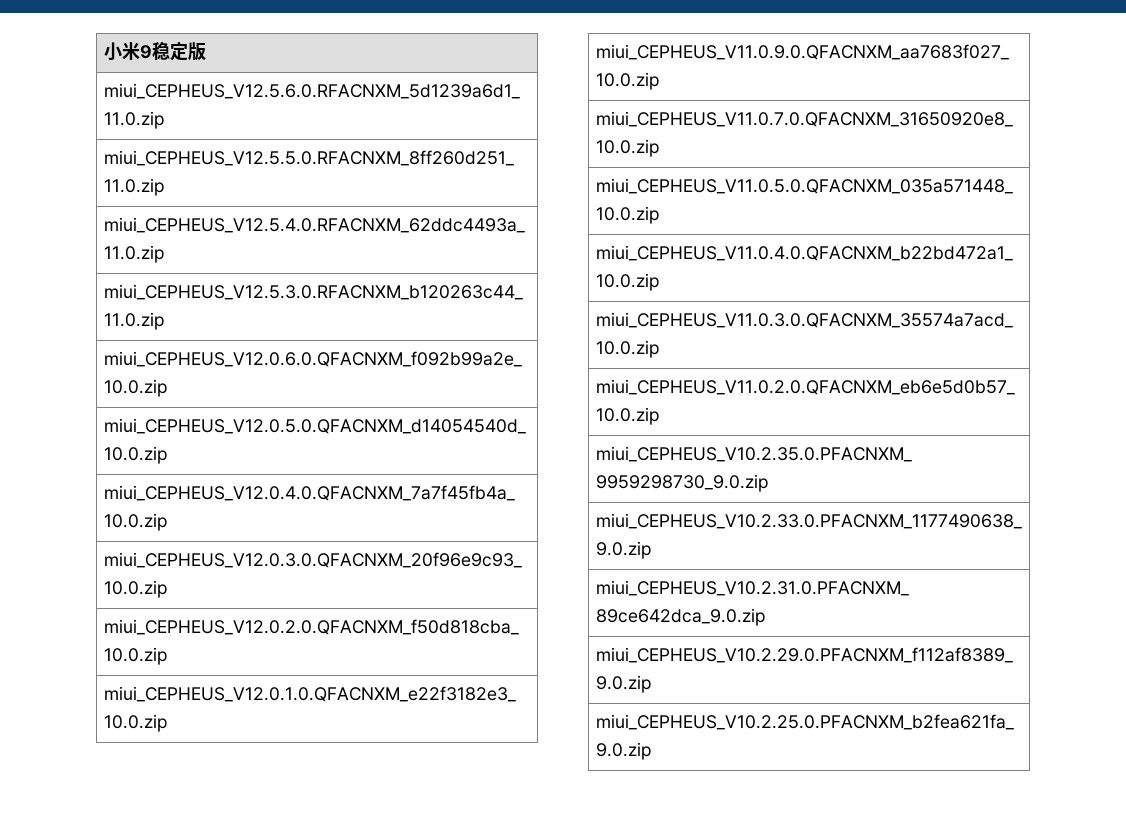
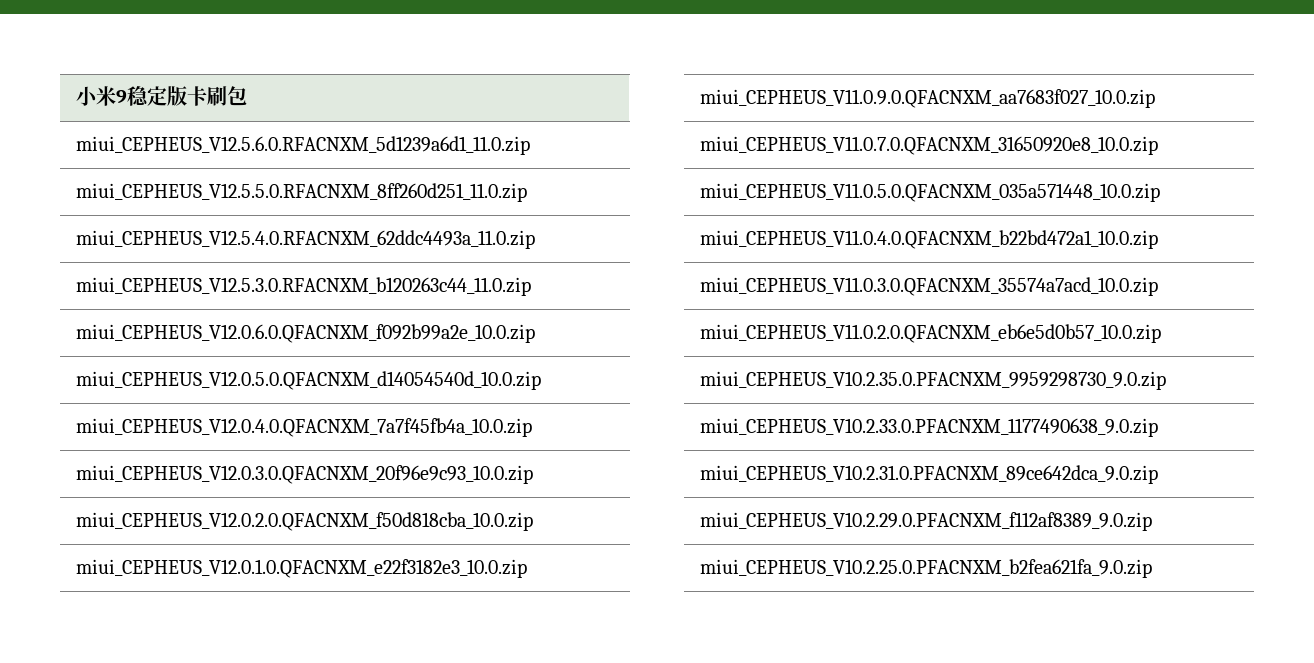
(206, 51) none -> [186,86,247,106] 卡刷包

